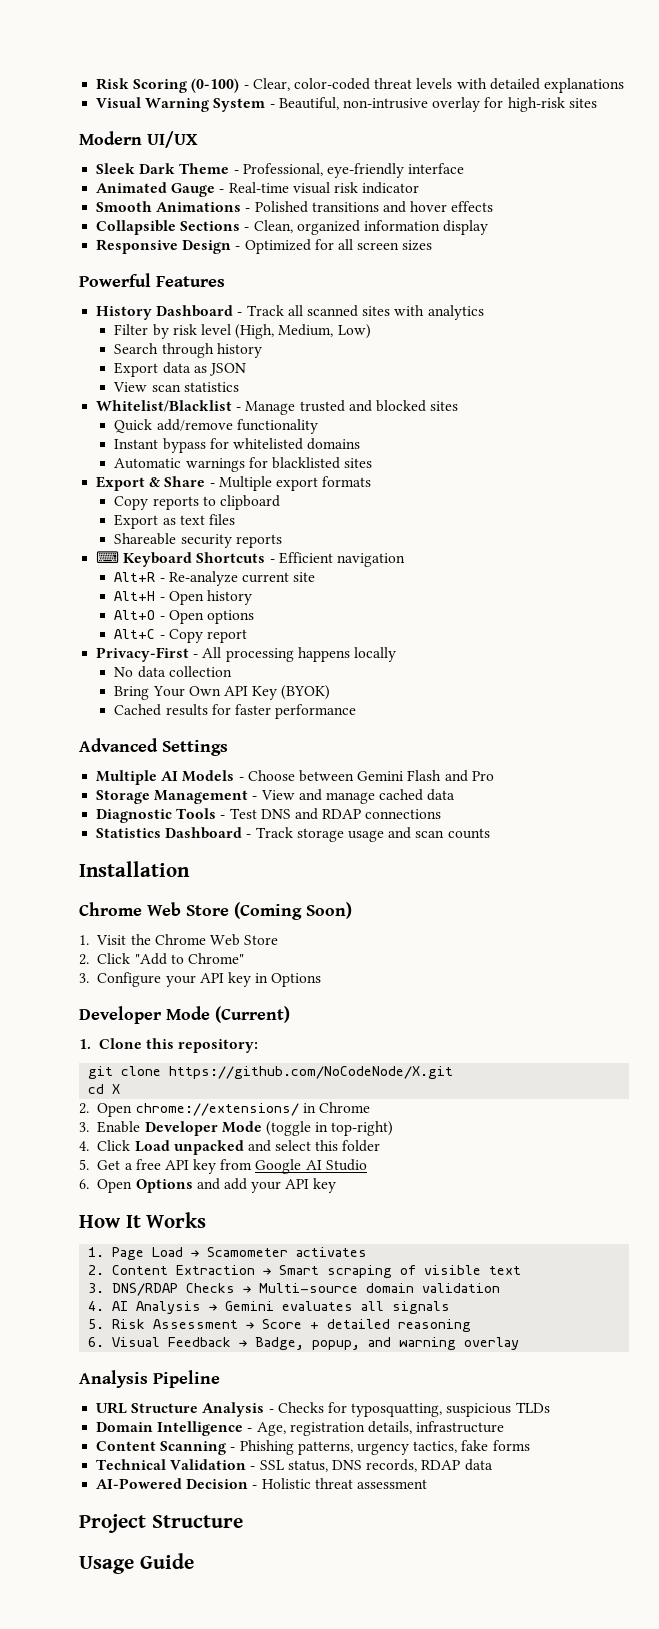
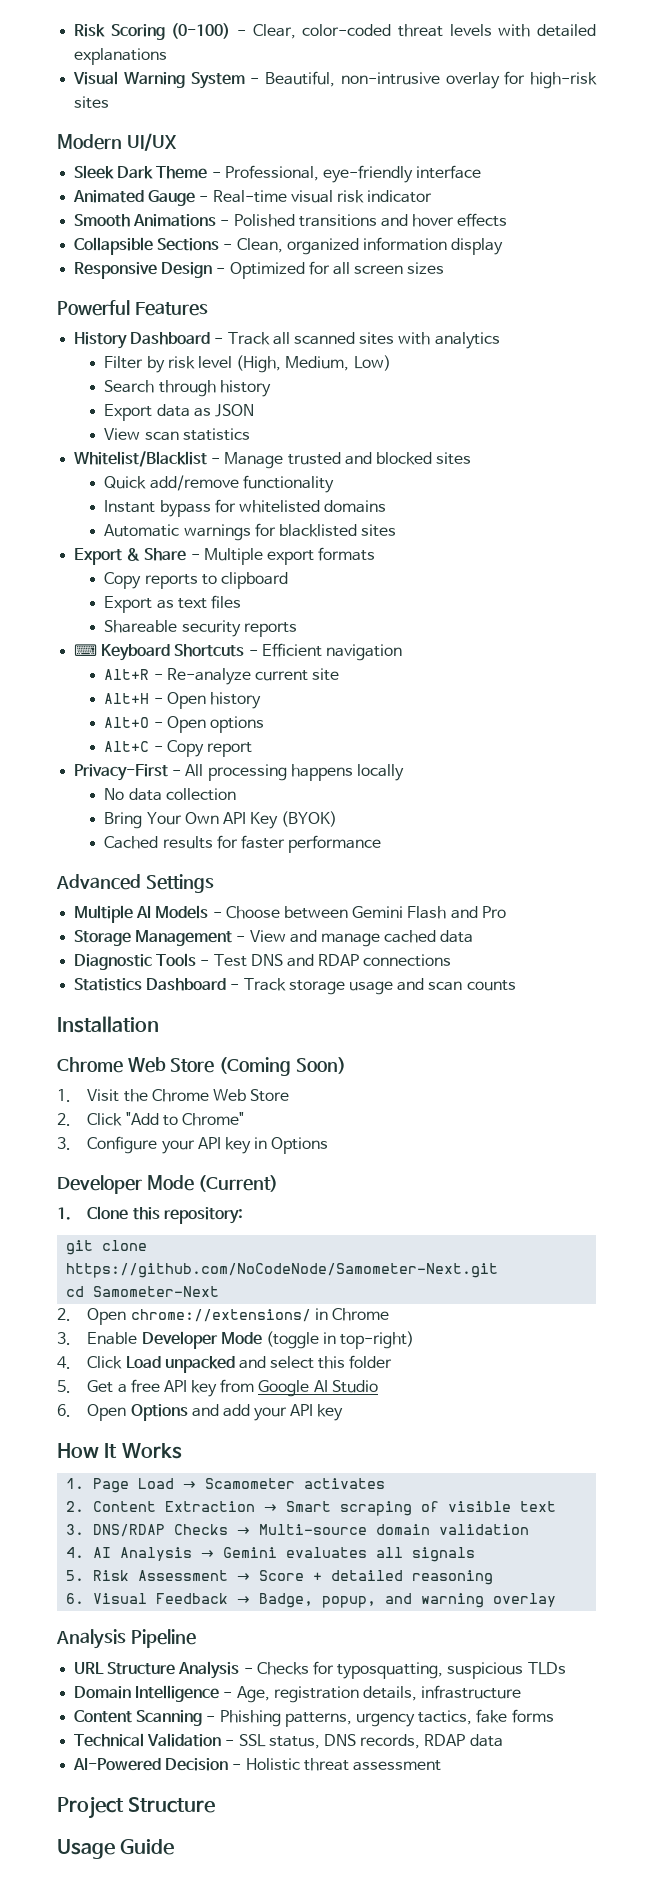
[169,1066,454,1079] https://github.com/NoCodeNode/X.git -> [66,1263,499,1278] https://github.com/NoCodeNode/Samometer-Next.git
[112,1084,121,1094] X -> [93,1286,220,1297] Samometer-Next

